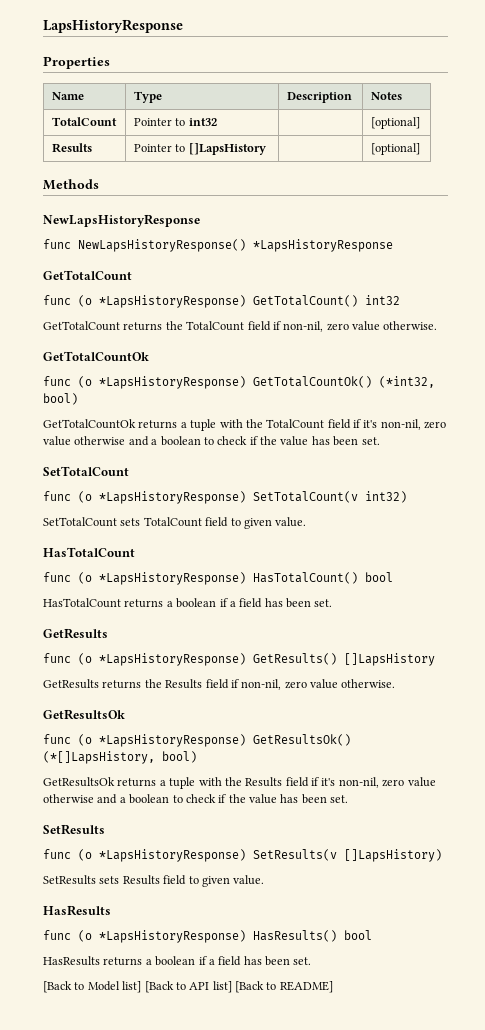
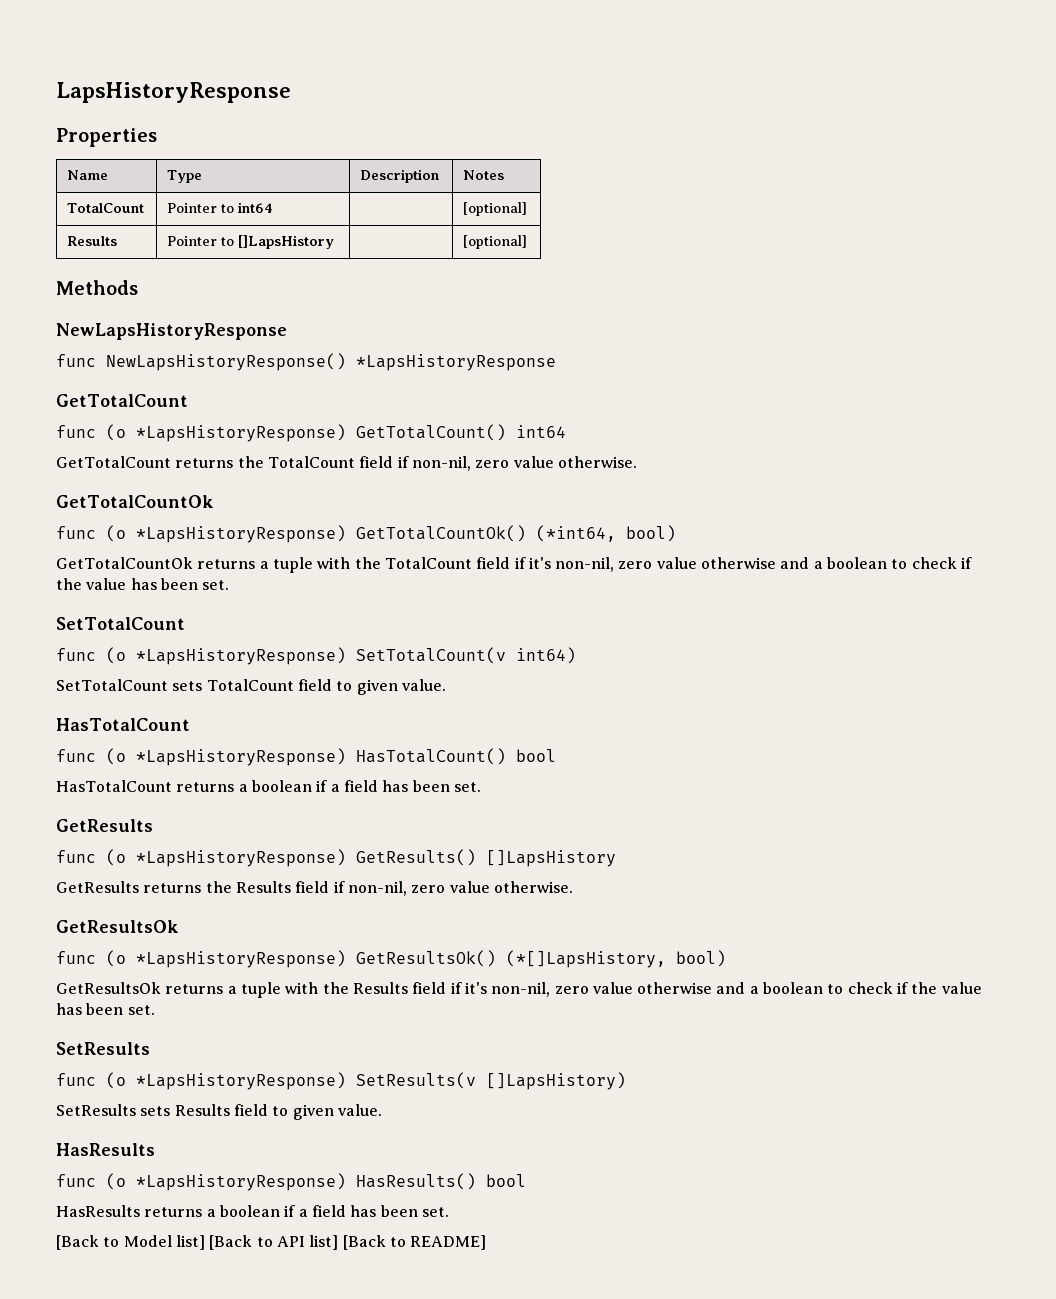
[188,118,217,126] int32 -> [238,202,273,213] int64
[365,295,400,305] int32 -> [516,425,566,438] int64
[379,376,435,388] (*int32, -> [536,525,616,542] (*int64,
[365,491,407,503] int32) -> [516,647,576,664] int64)

